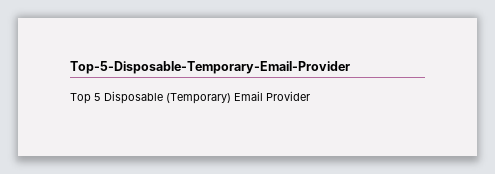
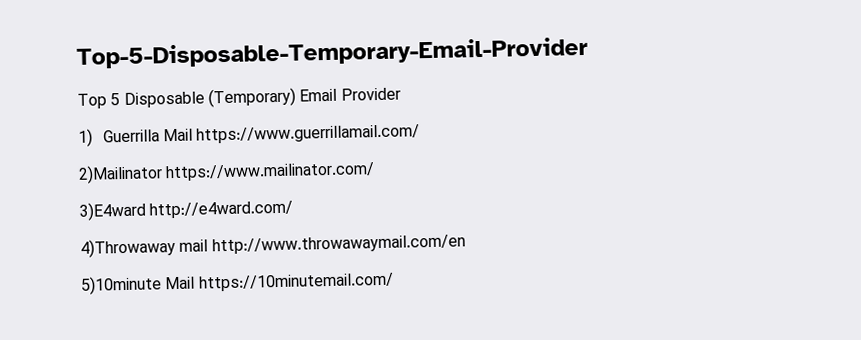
(310, 96) none -> [78,124,421,147] [78,162,376,184] [79,200,294,221] [80,234,466,258] [81,272,394,295] // 1) Guerrilla Mail https://www.guerrillamail.com/ // 2)Mailinator https://www.mailinator.com/ // 3)E4ward http://e4ward.com/ // 4)Throwaway mail http://www.throwawaymail.com/en // 5)10minute Mail https://10minutemail.com/

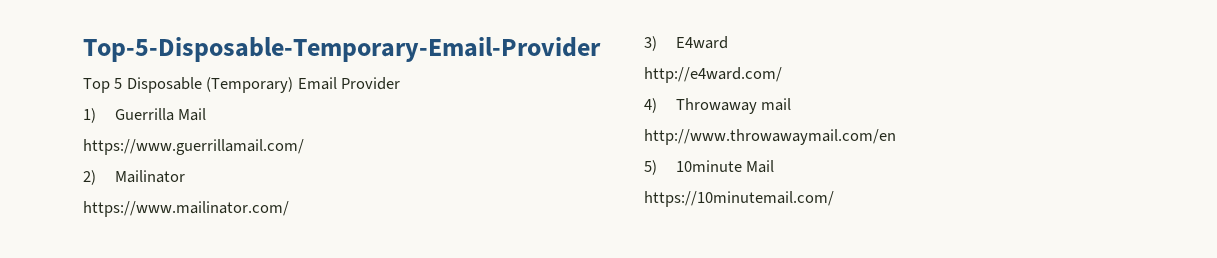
(193, 135) none -> (207, 114) //
[78,164,163,184] 2)Mailinator -> [83,170,186,185] 2) Mailinator //
[79,201,146,221] 3)E4ward -> [644,36,729,51] 3) E4ward //
[80,238,176,258] 4)Throwaway -> [644,98,758,114] 4) Throwaway
(209, 245) none -> (792, 104) //
[81,275,196,295] 5)10minute Mail -> [644,160,775,175] 5) 10minute Mail //

